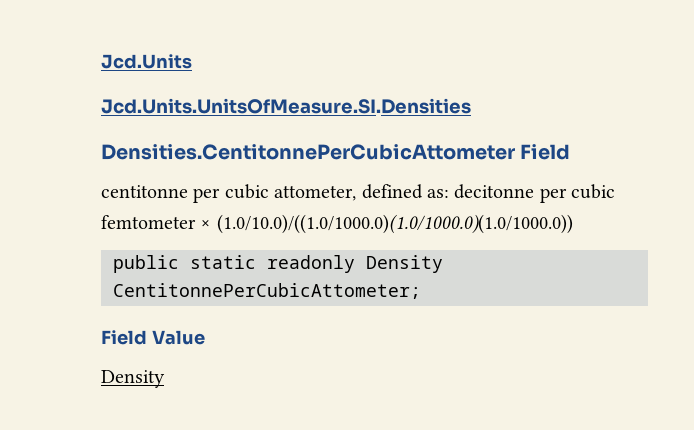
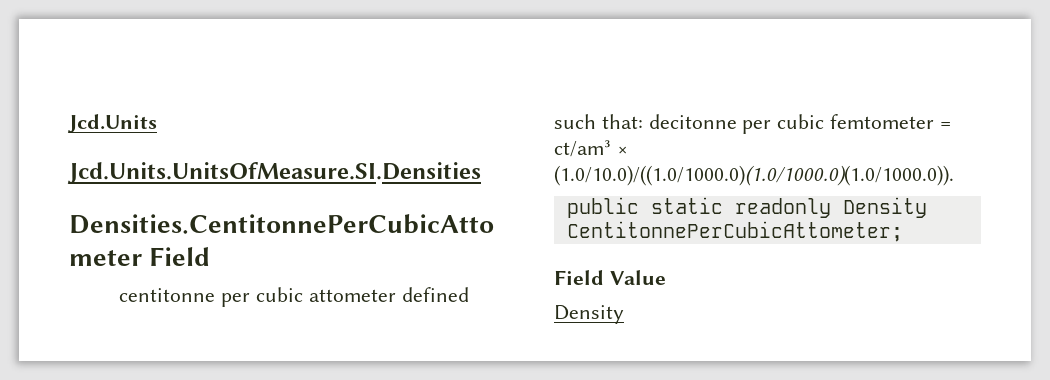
[274,184,616,203] [101,214,573,234] attometer, defined as: decitonne per cubic femtometer × (1.0/10.0)/((1.0/1000.0)(1.0/1000.0)(1.0/1000.0)) -> [308,287,469,302] [554,114,951,134] [554,140,628,157] [554,165,954,186] attometer defined such that: decitonne per cubic femtometer = ct/am³ × (1.0/10.0)/((1.0/1000.0)(1.0/1000.0)(1.0/1000.0)).

